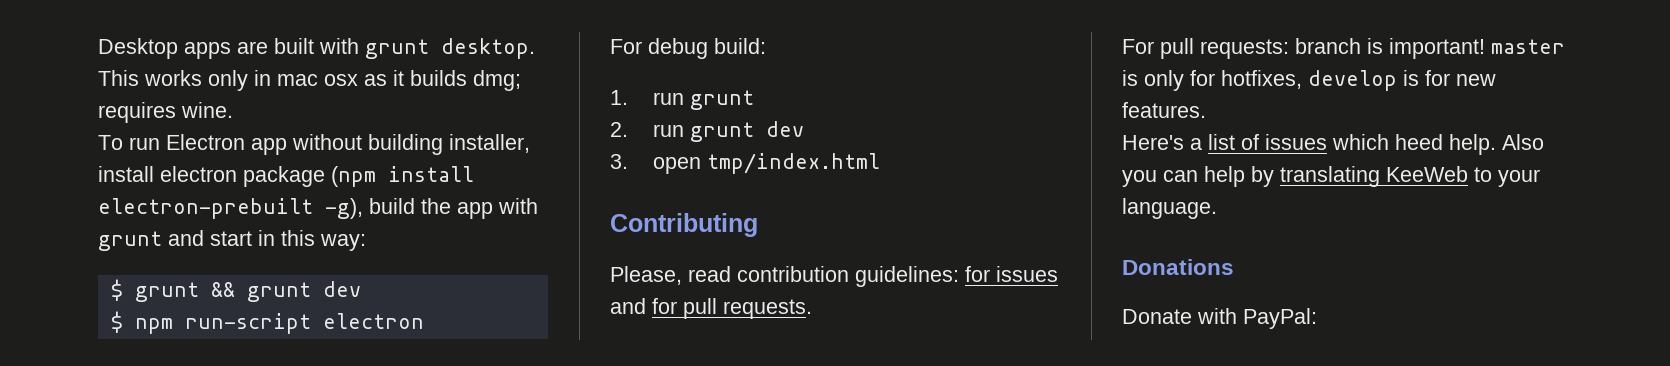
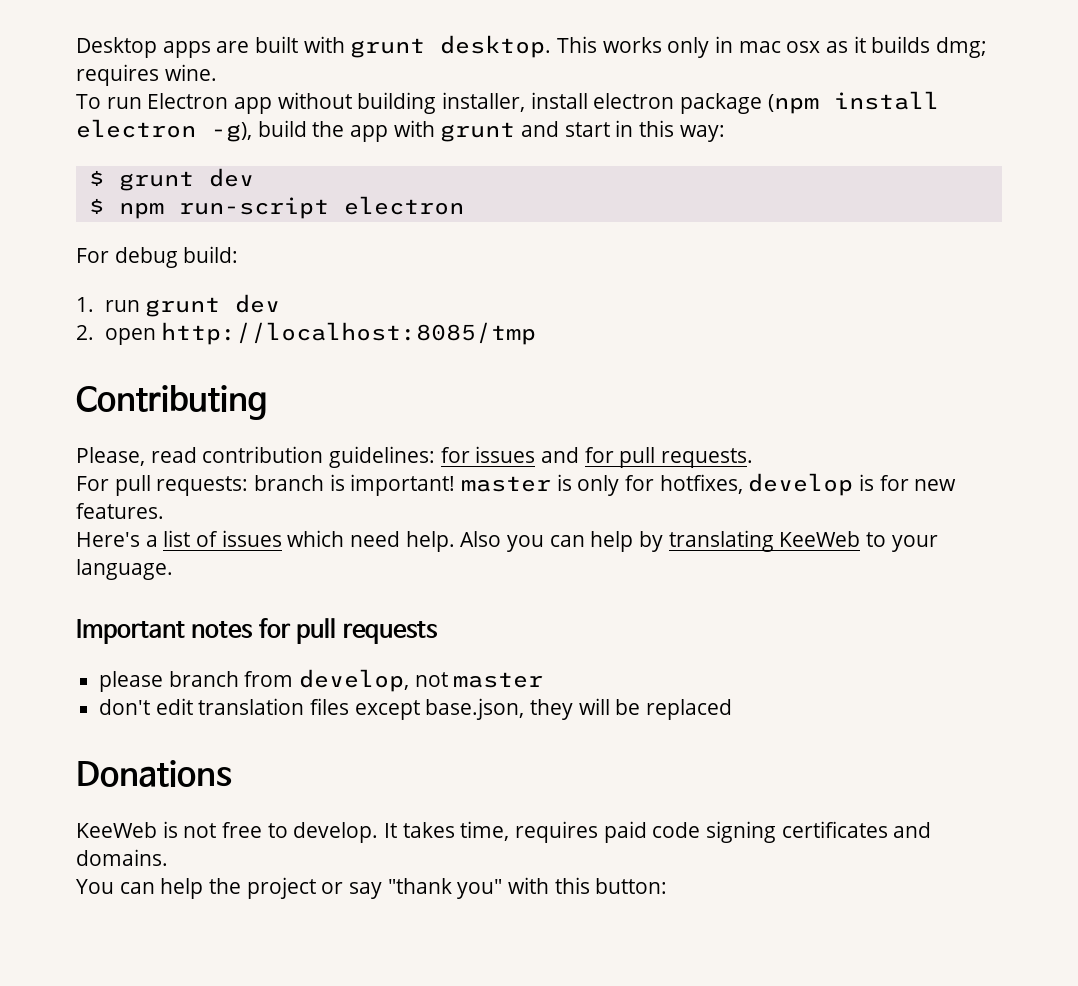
[98,198,313,219] electron-prebuilt -> [76,119,196,138] electron
[210,282,311,302] && grunt -> (194, 181) none
[610,121,804,142] [610,153,880,174] // 2. run grunt dev // 3. open tmp/index.html -> [235,294,281,313] [76,322,537,345] dev // 2. open http://localhost:8085/tmp
[1395,134,1443,150] heed -> [350,531,401,547] need
[1122,259,1234,275] [1122,308,1317,329] Donations // Donate with PayPal: -> [76,618,438,644] [99,669,544,692] [99,698,733,720] [76,760,232,787] [76,821,932,843] [76,849,168,866] [76,877,668,899] Important notes for pull requests // please branch from develop, not master // don't edit translation files except base.json, they will be replaced // Donations // KeeWeb is not free to develop. It takes time, requires paid code signing certificates and domains. // You can help the project or say "thank you" with this button:

